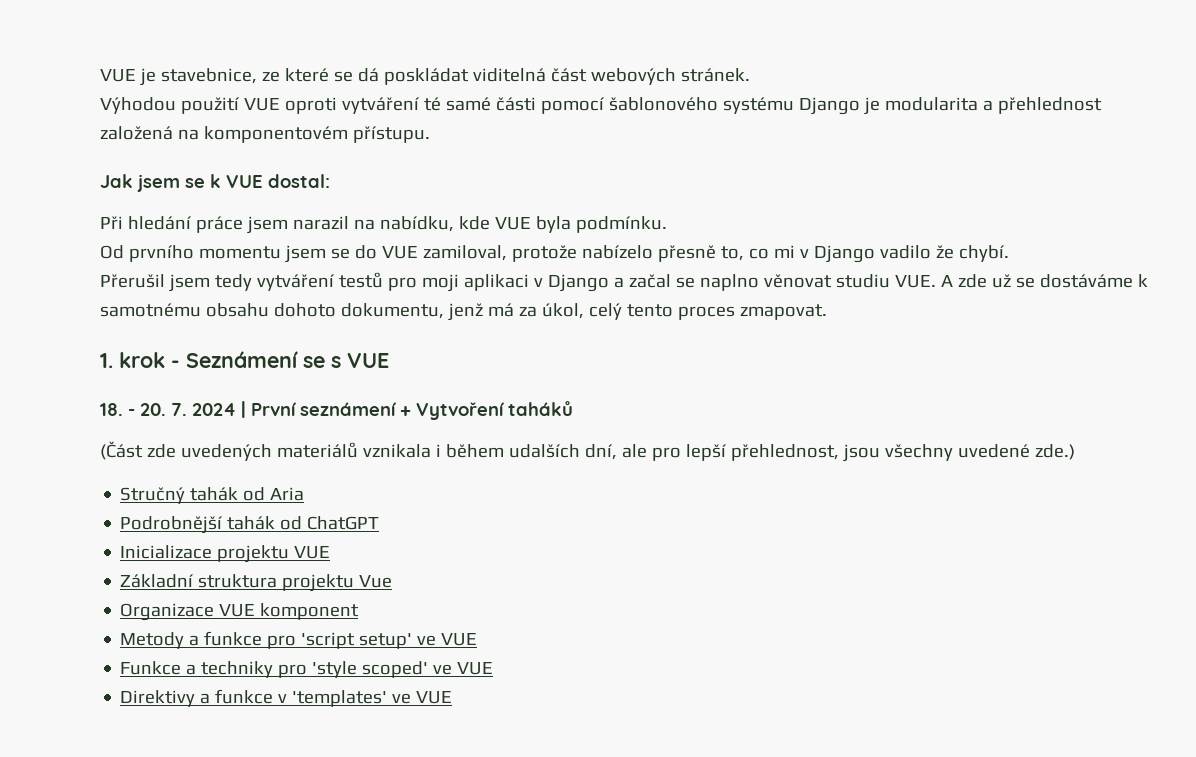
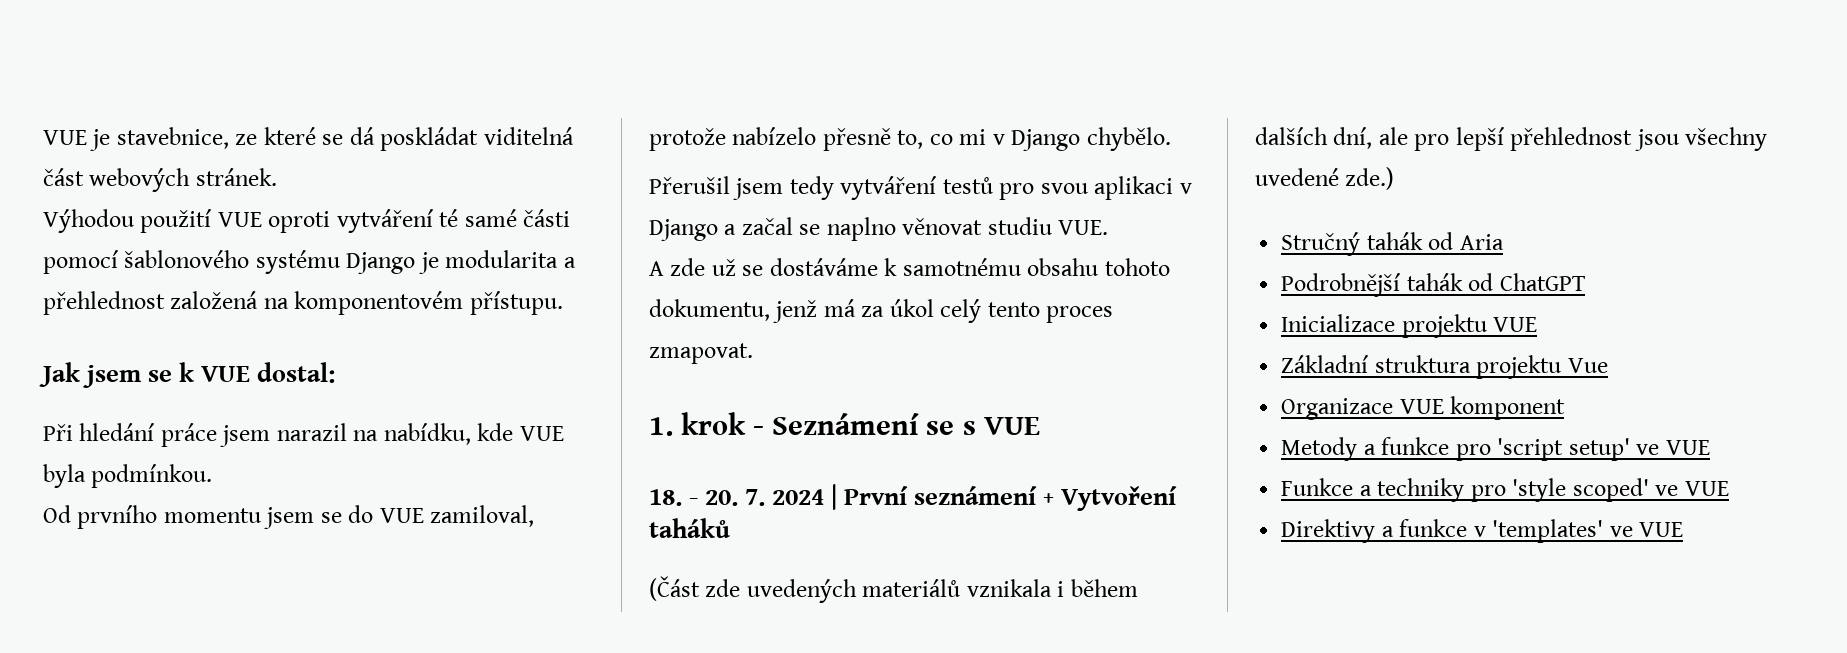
[575,216,667,233] podmínku. -> [91,464,213,488] podmínkou.
[879,245,1009,262] vadilo že chybí. -> [1086,127,1171,151] chybělo.
[421,274,459,292] moji -> [1040,183,1088,194] svou
(936, 281) none -> (1109, 227) //
[273,303,336,317] dohoto -> [1104,258,1170,276] tohoto
[541,303,584,319] úkol, -> [889,299,934,317] úkol
[508,444,580,458] udalších -> [1255,127,1328,145] dalších
[730,444,839,461] přehlednost, -> [1510,127,1633,151] přehlednost

